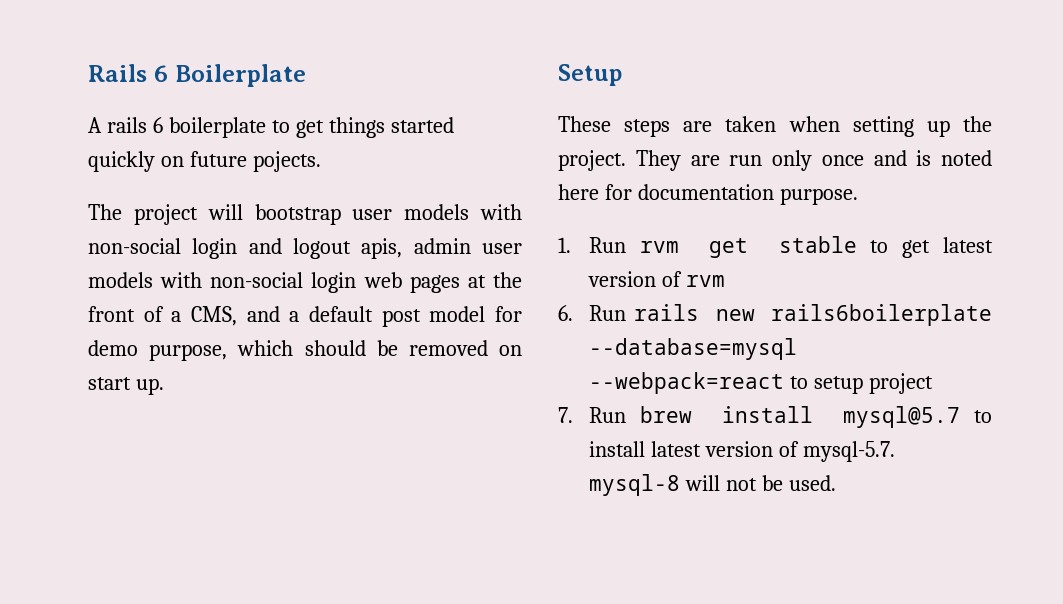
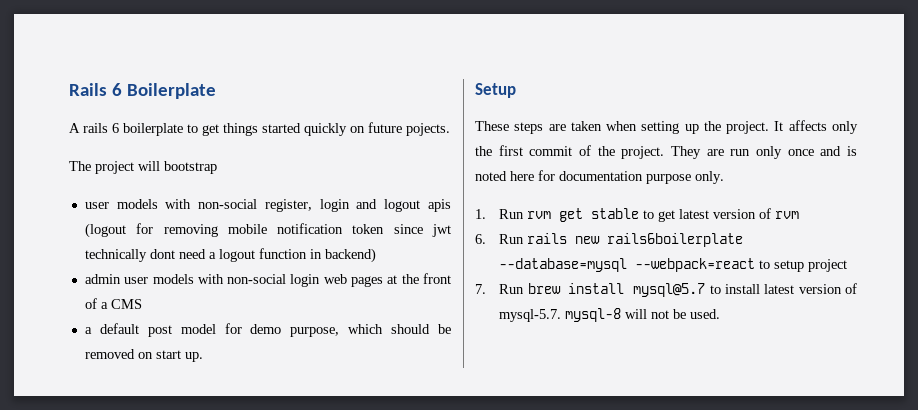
[352,204,522,220] [88,238,181,254] user models with non-social -> [84,199,312,212] // user models with non-social register,
[361,238,403,259] apis, -> [428,199,452,212] [84,223,451,238] [84,248,376,263] apis (logout for removing mobile notification token since jwt technically dont need a logout function in backend) //
[191,306,280,326] CMS, and -> [110,299,142,309] CMS //
(626, 160) none -> [774,120,858,134] [475,145,665,159] It affects only the first commit of the project.
[779,188,858,205] purpose. -> [646,171,724,184] purpose only.

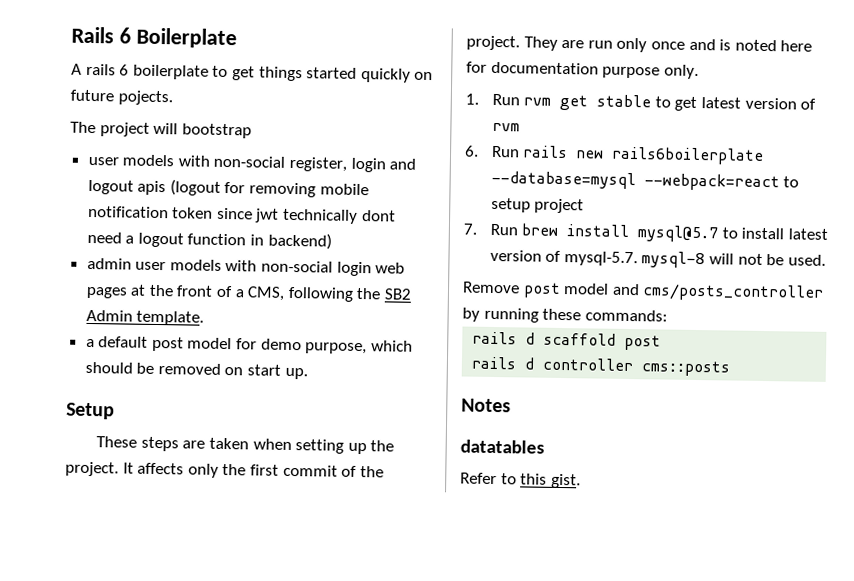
[110,299,142,309] CMS -> [247,286,413,302] [85,309,205,326] CMS, following the SB2 Admin template.
(721, 314) none -> [462,281,825,302] [462,307,668,323] [472,331,662,351] [471,356,731,377] [461,398,511,413] [460,439,545,454] [460,472,581,489] // Remove post model and cms/posts_controller by running these commands: // rails d scaffold post // rails d controller cms::posts // Notes // datatables // Refer to this gist.

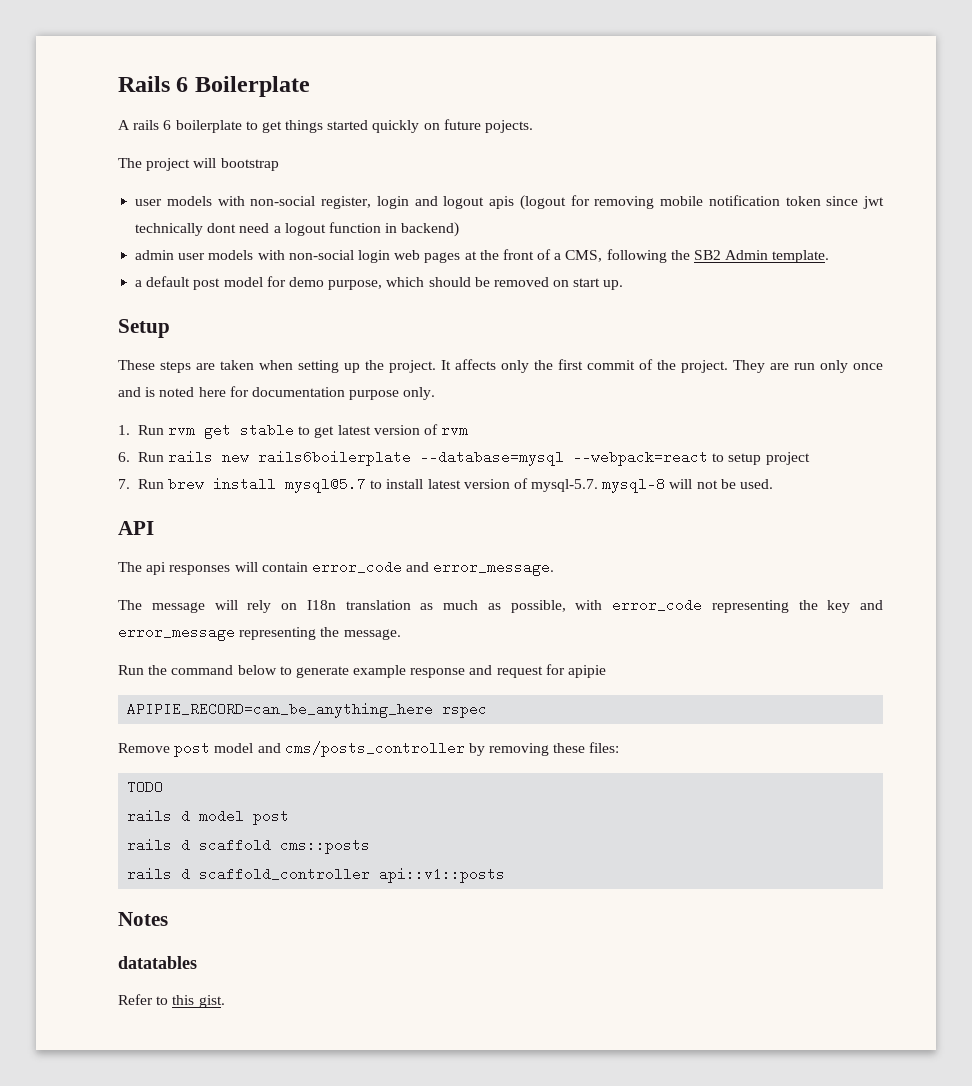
(826, 260) none -> [118,521,154,535] [118,560,555,576] [118,598,883,613] [118,625,401,641] [118,664,607,678] [127,702,488,718] // API // The api responses will contain error_code and error_message. // The message will rely on I18n translation as much as possible, with error_code representing the key and error_message representing the message. // Run the command below to generate example response and request for apipie // APIPIE_RECORD=can_be_anything_here rspec
[483,307,668,323] running these commands: -> [489,742,620,756] [127,780,164,794] [127,809,290,825] removing these files: // TODO // rails d model post
[624,334,662,351] [471,356,731,377] post // rails d controller cms::posts -> [280,838,371,854] [127,867,506,883] cms::posts // rails d scaffold_controller api::v1::posts

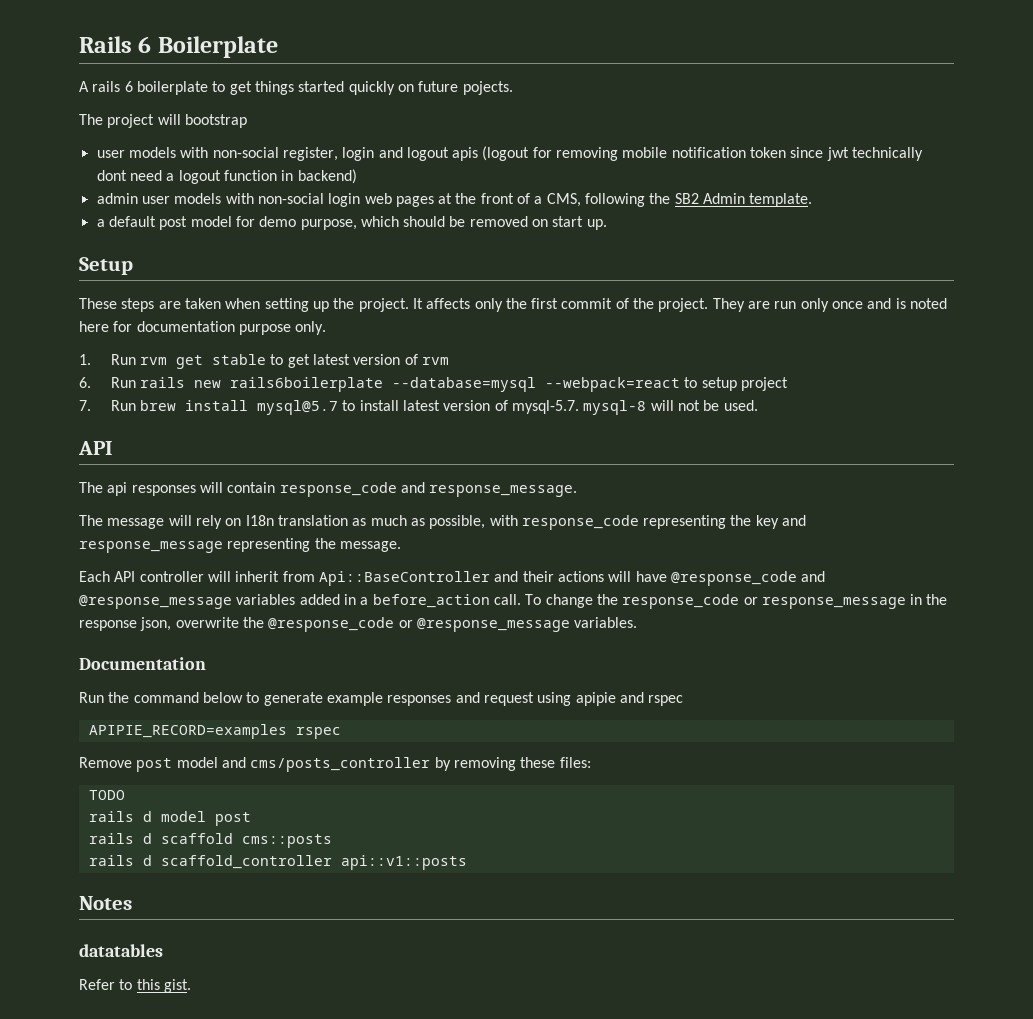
[311,560,555,576] error_code and error_message. -> [279,482,578,497] response_code and response_message.
[612,598,702,612] error_code -> [521,515,639,530] response_code
[118,625,235,641] error_message -> [79,541,223,553] response_message
(401, 634) none -> [79,571,826,586] [79,594,948,609] [79,617,638,632] [79,657,206,670] // Each API controller will inherit from Api::BaseController and their actions will have @response_code and @response_message variables added in a before_action call. To change the response_code or response_message in the response json, overwrite the @response_code or @response_message variables. // Documentation
[410,668,466,678] response -> [387,695,452,706] responses
[545,664,565,675] for -> [537,692,572,706] using
[127,702,434,718] // APIPIE_RECORD=can_be_anything_here -> [619,692,684,706] [88,724,287,739] and rspec // APIPIE_RECORD=examples

